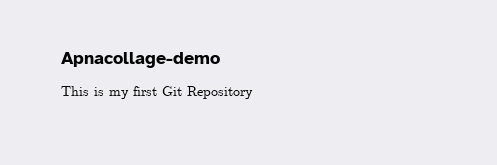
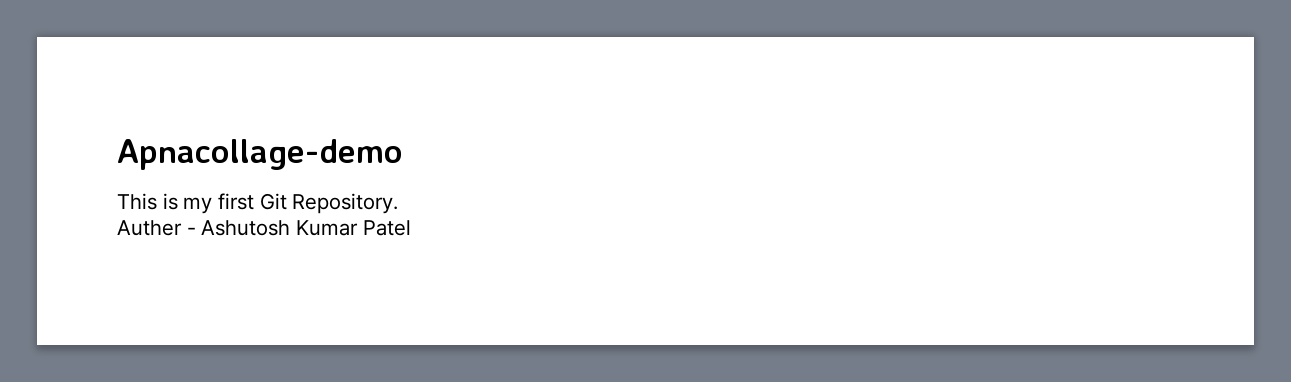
[187,86,253,99] Repository -> [292,193,399,214] [117,220,411,236] Repository. // Auther - Ashutosh Kumar Patel

